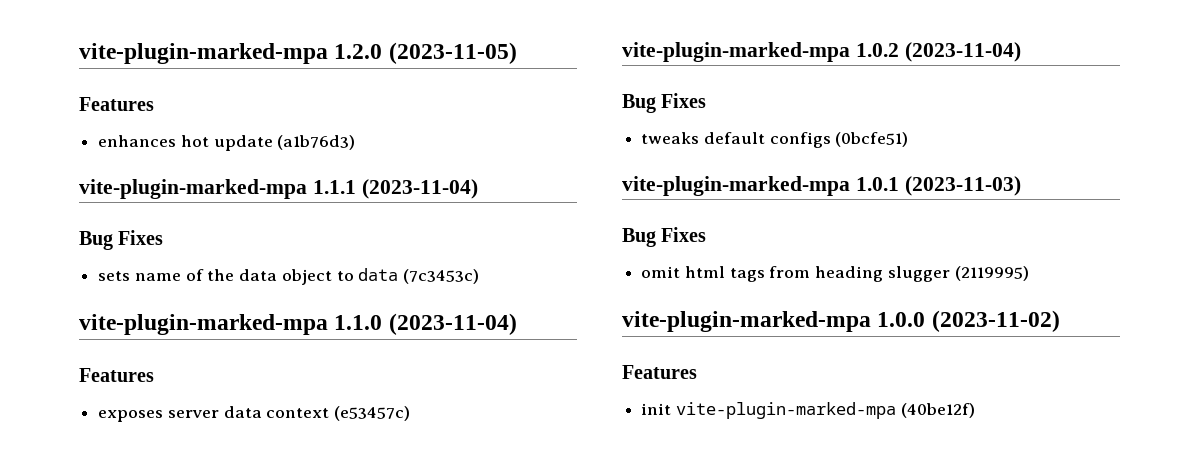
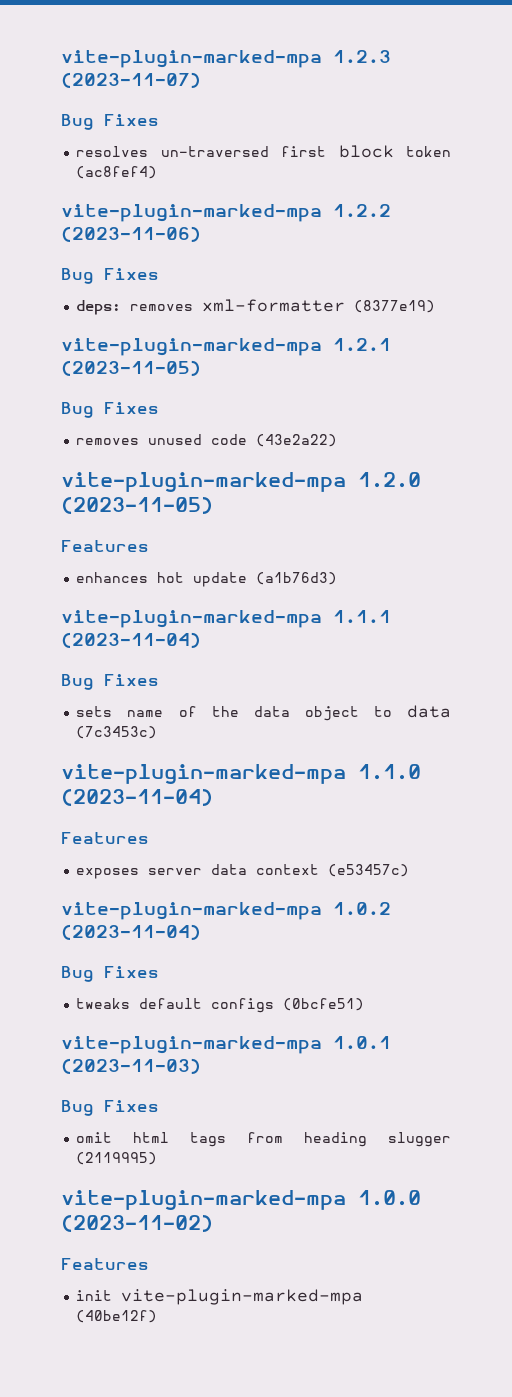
[79,43,328,64] vite-plugin-marked-mpa -> [61,50,391,68] [61,72,201,88] [61,114,159,130] [76,145,451,158] [76,166,158,179] [61,204,391,222] [61,226,201,242] [61,268,159,284] [76,299,436,315] [61,338,391,356] [61,360,201,376] [61,402,159,418] [76,434,338,447] [61,472,346,492] vite-plugin-marked-mpa 1.2.3 (2023-11-07) // Bug Fixes // resolves un-traversed first block token (ac8fef4) // vite-plugin-marked-mpa 1.2.2 (2023-11-06) // Bug Fixes // deps: removes xml-formatter (8377e19) // vite-plugin-marked-mpa 1.2.1 (2023-11-05) // Bug Fixes // removes unused code (43e2a22) // vite-plugin-marked-mpa

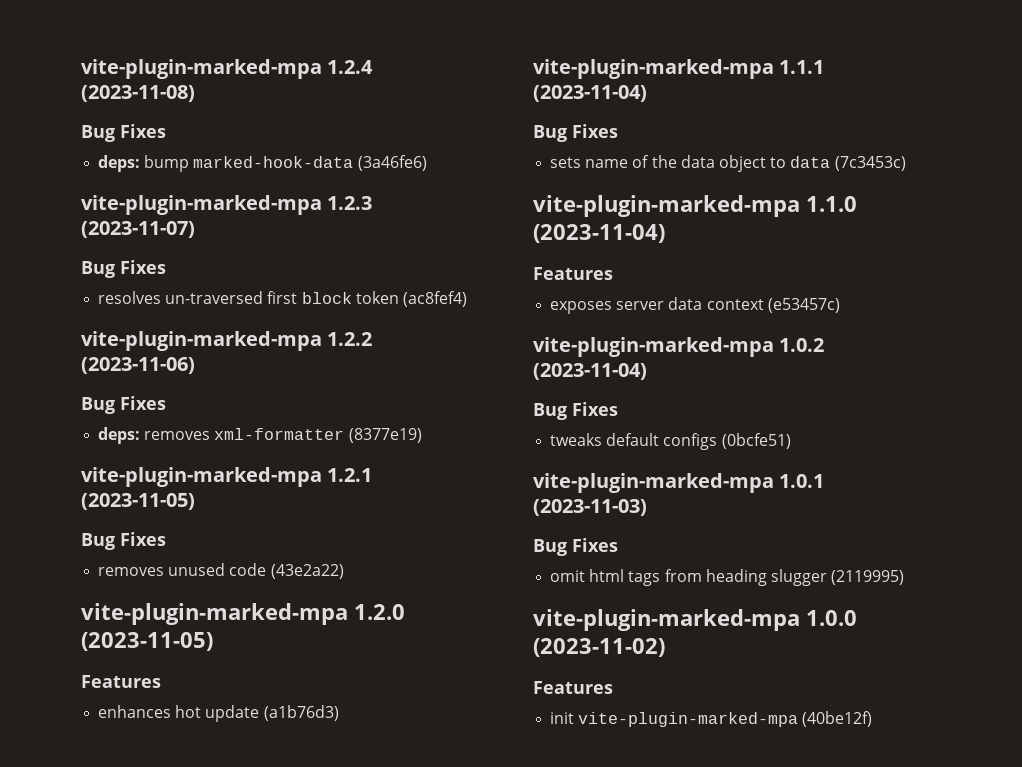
[61,50,322,68] vite-plugin-marked-mpa -> [81,59,374,79] [81,85,195,102] [81,124,166,142] [98,155,427,172] [81,195,322,215] vite-plugin-marked-mpa 1.2.4 (2023-11-08) // Bug Fixes // deps: bump marked-hook-data (3a46fe6) // vite-plugin-marked-mpa

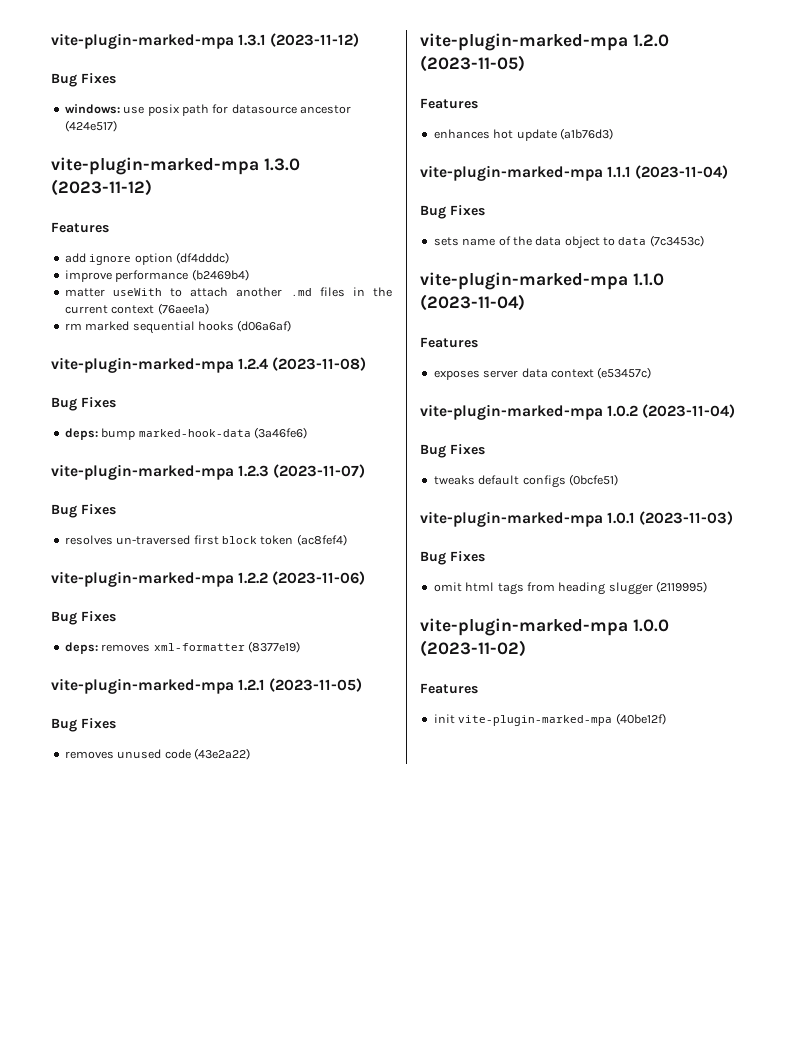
[81,59,322,79] vite-plugin-marked-mpa -> [51,33,360,49] [51,73,116,87] [64,104,351,116] [64,120,117,132] [51,157,300,175] [51,179,152,196] [51,222,109,233] [64,252,229,265] [64,269,249,282] [64,287,392,297] [64,303,209,315] [64,320,292,334] [51,357,234,373] vite-plugin-marked-mpa 1.3.1 (2023-11-12) // Bug Fixes // windows: use posix path for datasource ancestor (424e517) // vite-plugin-marked-mpa 1.3.0 (2023-11-12) // Features // add ignore option (df4dddc) // improve performance (b2469b4) // matter useWith to attach another .md files in the current context (76aee1a) // rm marked sequential hooks (d06a6af) // vite-plugin-marked-mpa

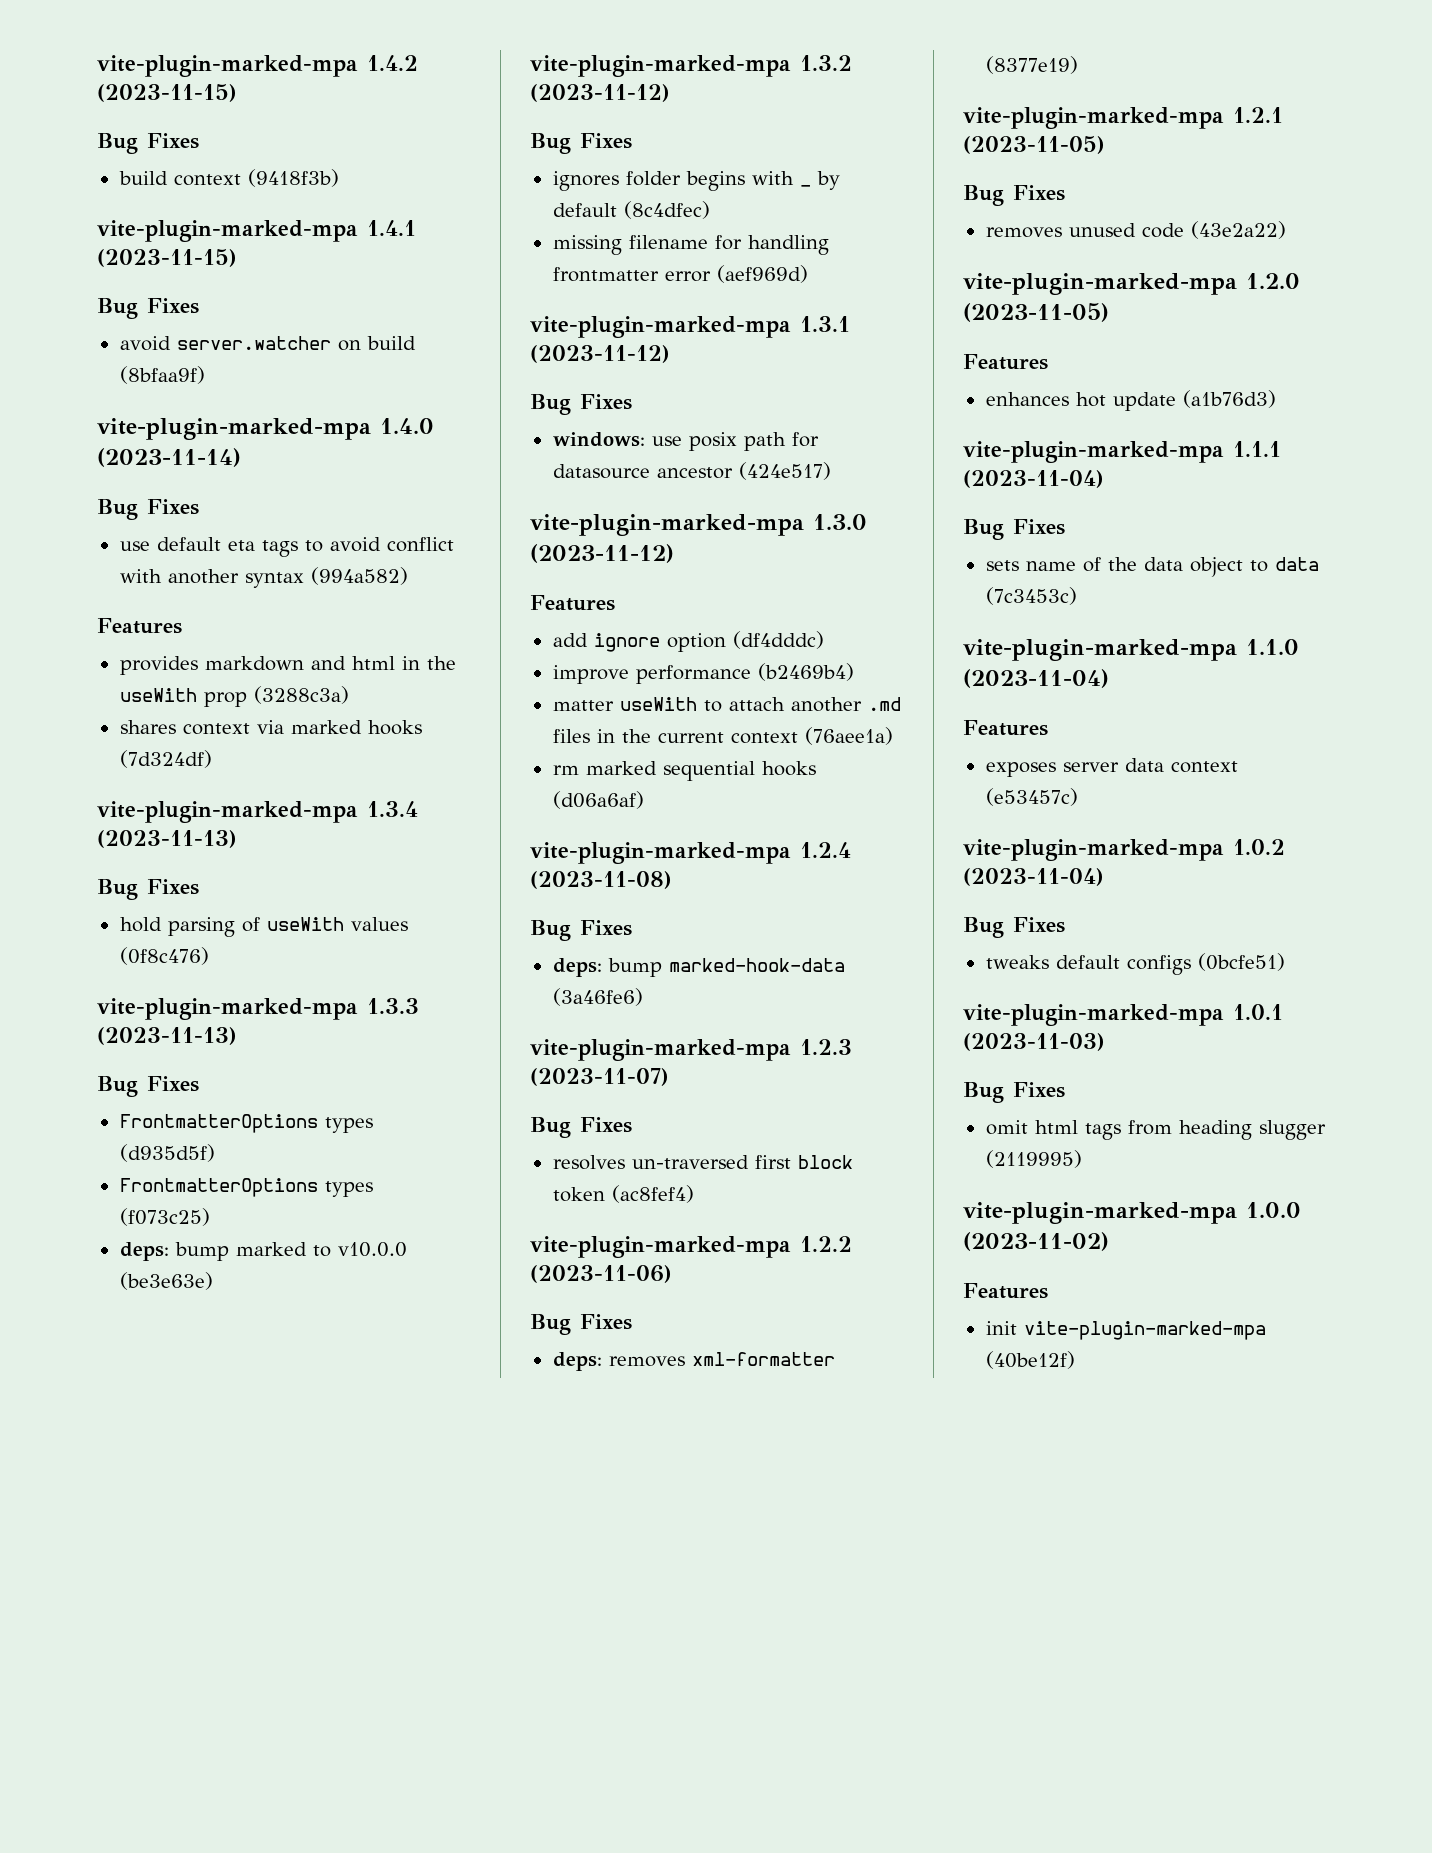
[51,33,234,49] vite-plugin-marked-mpa -> [97,55,418,77] [97,84,237,102] [97,133,199,154] [118,169,339,187] [97,220,416,242] [97,249,237,267] [97,298,199,319] [119,336,416,351] [119,366,205,384] [97,418,434,440] [97,448,241,467] [97,499,199,520] [119,537,454,557] [119,567,408,588] [97,618,182,634] [119,656,456,675] [119,686,349,707] [119,720,422,735] [119,750,212,768] [97,801,418,823] [97,830,237,848] [97,879,199,900] [119,917,408,937] [119,947,209,965] [97,998,419,1020] [97,1027,237,1045] [97,1076,199,1097] [119,1114,373,1133] [119,1144,215,1162] [119,1178,373,1197] [119,1208,210,1226] [119,1242,407,1261] [119,1272,213,1290] [530,55,852,77] [530,84,670,102] [530,133,632,154] [552,171,794,191] [799,171,840,190] [552,201,710,219] [552,235,829,255] [552,265,808,283] [530,316,791,338] vite-plugin-marked-mpa 1.4.2 (2023-11-15) // Bug Fixes // build context (9418f3b) // vite-plugin-marked-mpa 1.4.1 (2023-11-15) // Bug Fixes // avoid server.watcher on build (8bfaa9f) // vite-plugin-marked-mpa 1.4.0 (2023-11-14) // Bug Fixes // use default eta tags to avoid conflict with another syntax (994a582) // Features // provides markdown and html in the useWith prop (3288c3a) // shares context via marked hooks (7d324df) // vite-plugin-marked-mpa 1.3.4 (2023-11-13) // Bug Fixes // hold parsing of useWith values (0f8c476) // vite-plugin-marked-mpa 1.3.3 (2023-11-13) // Bug Fixes // FrontmatterOptions types (d935d5f) // FrontmatterOptions types (f073c25) // deps: bump marked to v10.0.0 (be3e63e) // vite-plugin-marked-mpa 1.3.2 (2023-11-12) // Bug Fixes // ignores folder begins with _ by default (8c4dfec) // missing filename for handling frontmatter error (aef969d) // vite-plugin-marked-mpa

